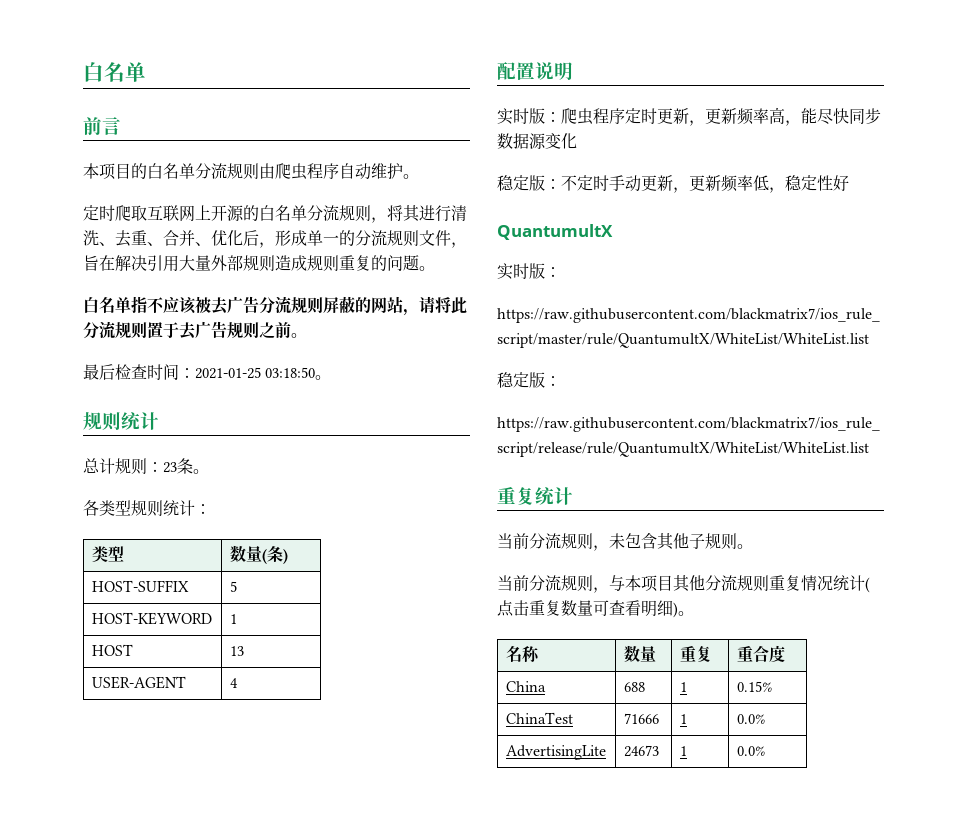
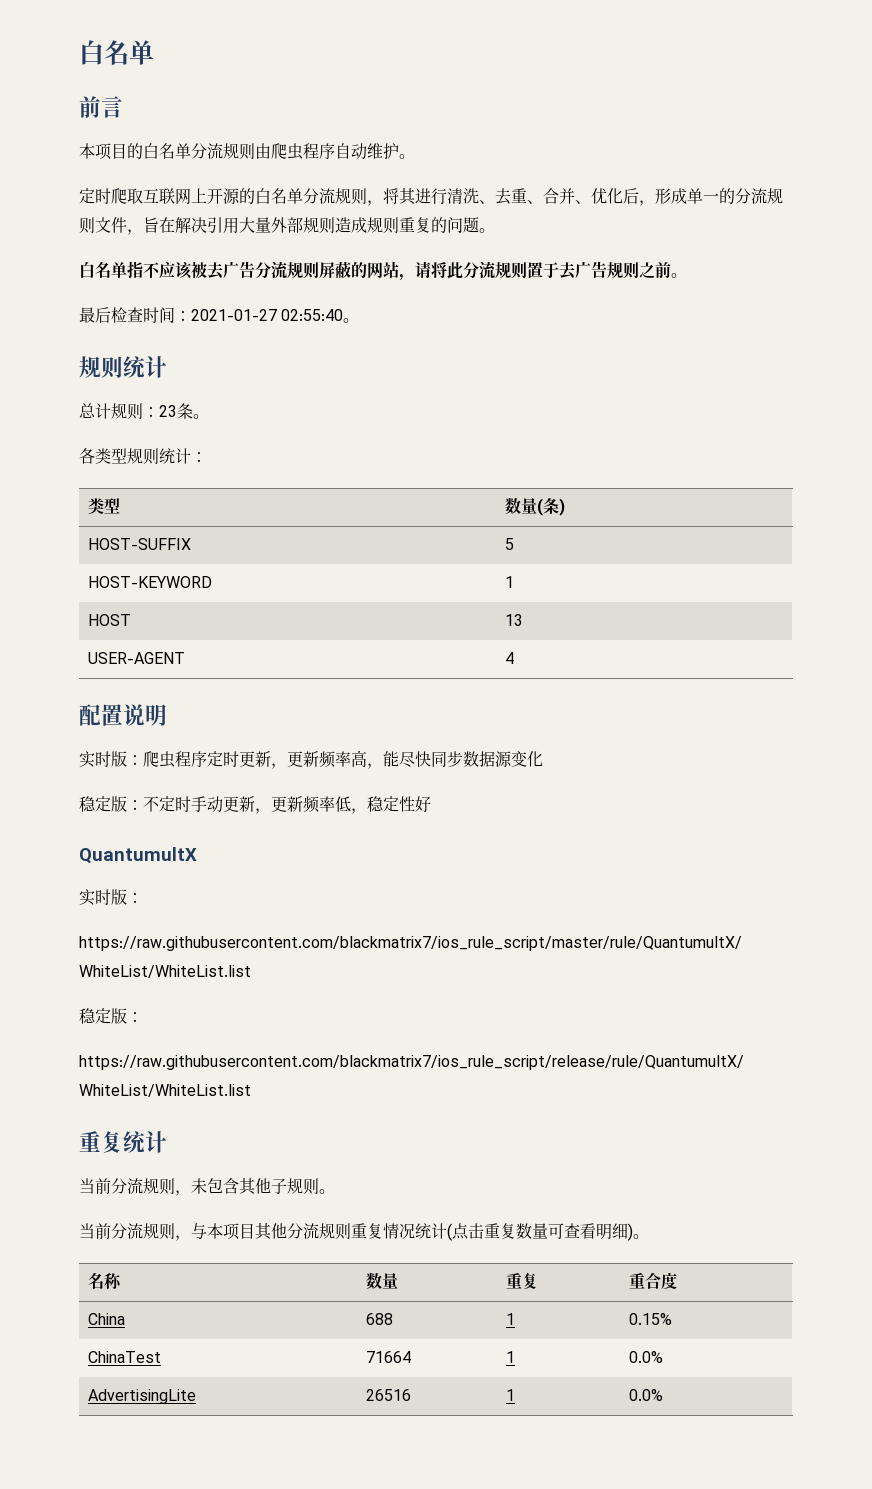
[195,367,316,379] 2021-01-25 03:18:50 -> [191,309,344,321] 2021-01-27 02:55:40
[623,713,659,724] 71666 -> [365,1351,411,1363] 71664
[623,745,659,757] 24673 -> [365,1389,411,1401] 26516

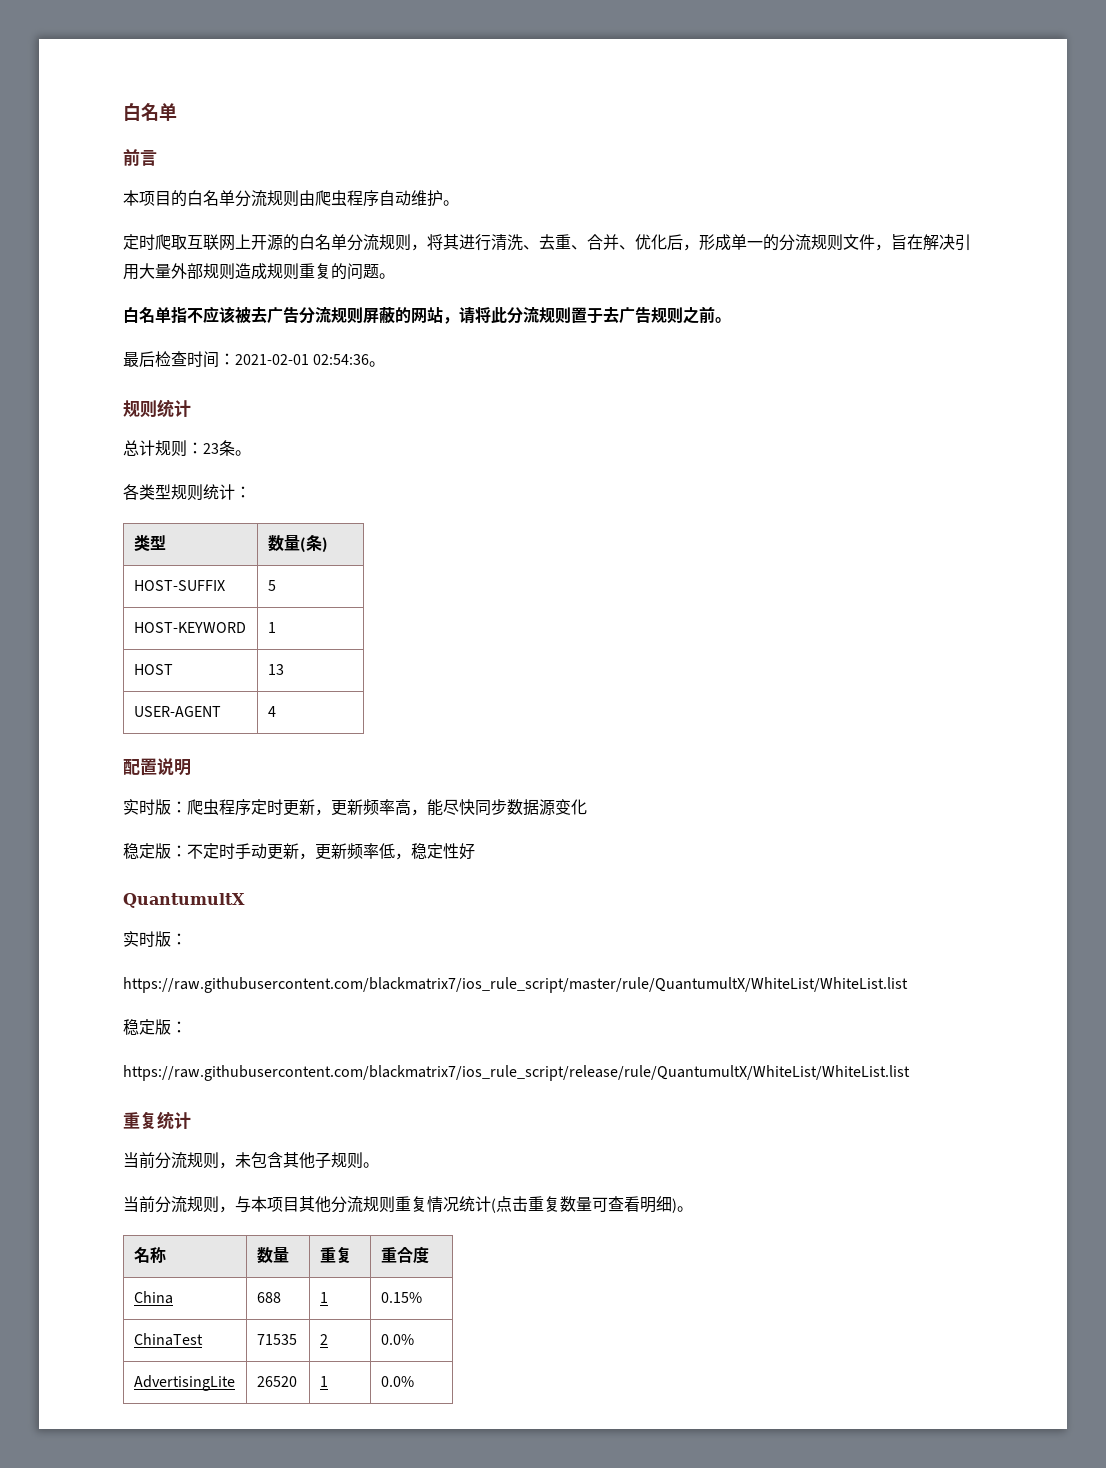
[191,309,344,321] 2021-01-27 02:55:40 -> [235,354,370,365] 2021-02-01 02:54:36
[365,1351,411,1363] [505,1351,515,1363] 71664 | 1 -> [256,1334,297,1345] [319,1334,328,1345] 71535 | 2
[365,1389,411,1401] 26516 -> [256,1376,297,1387] 26520

